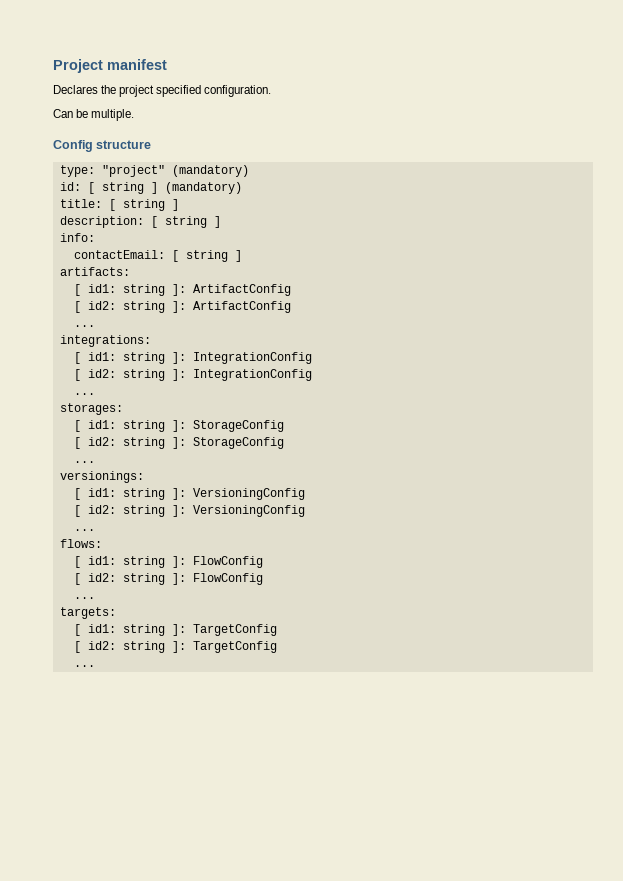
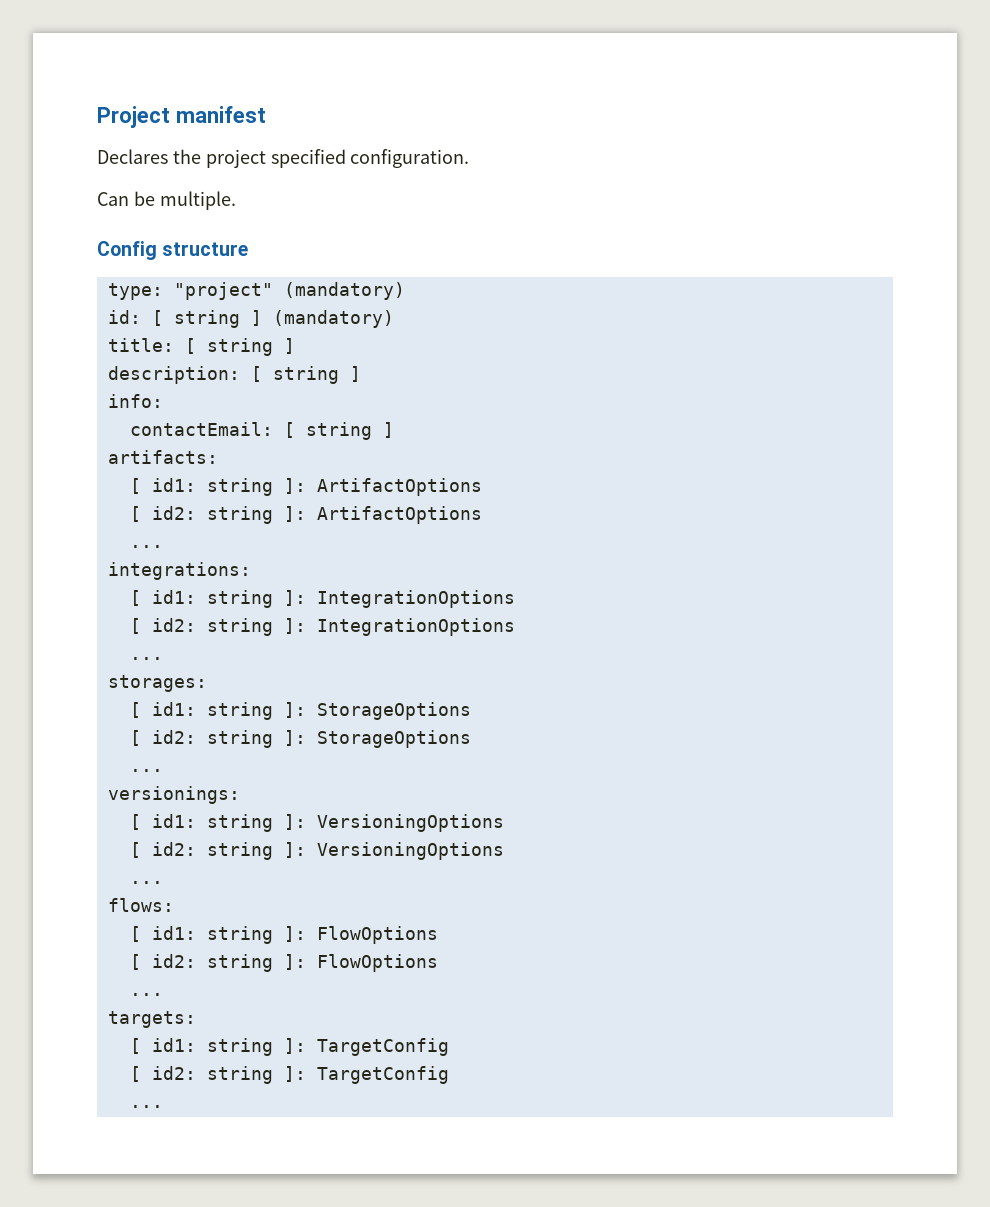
[192,284,291,296] [73,301,291,313] ArtifactConfig // [ id2: string ]: ArtifactConfig -> [316,478,482,496] [129,506,482,524] ArtifactOptions // [ id2: string ]: ArtifactOptions
[192,352,312,364] [73,369,312,381] IntegrationConfig // [ id2: string ]: IntegrationConfig -> [316,590,515,608] [129,618,515,636] IntegrationOptions // [ id2: string ]: IntegrationOptions
[192,420,284,432] [73,437,284,449] StorageConfig // [ id2: string ]: StorageConfig -> [316,702,471,720] [129,730,471,748] StorageOptions // [ id2: string ]: StorageOptions
[192,488,305,500] [73,505,305,517] VersioningConfig // [ id2: string ]: VersioningConfig -> [316,814,504,832] [129,842,504,860] VersioningOptions // [ id2: string ]: VersioningOptions
[192,556,263,568] [73,573,263,585] FlowConfig // [ id2: string ]: FlowConfig -> [316,926,438,944] [129,954,438,972] FlowOptions // [ id2: string ]: FlowOptions

